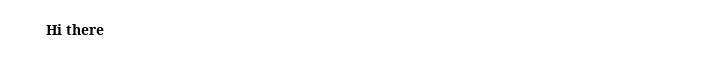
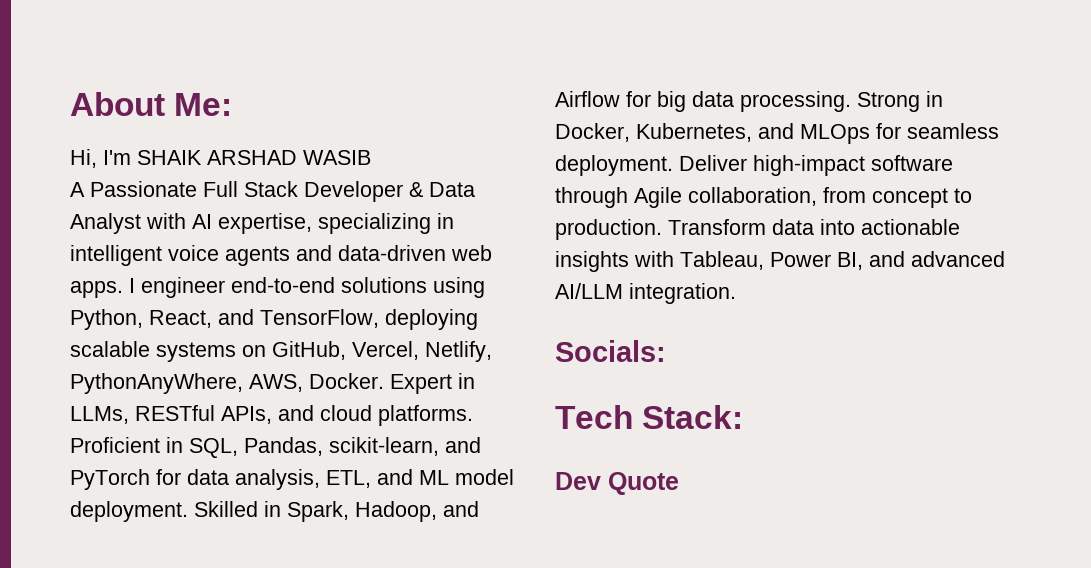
[46,24,104,35] Hi there -> [70,92,233,116] [70,149,371,168] [70,181,475,202] [70,213,454,234] [70,245,492,266] [70,277,485,298] [70,309,478,330] [70,341,492,362] [70,373,475,394] [70,405,473,426] [70,437,481,458] [70,469,514,490] [70,501,479,522] [555,91,943,112] [555,123,999,144] [555,155,953,176] [555,187,972,208] [555,219,960,240] [555,251,1005,272] [555,283,736,304] [555,340,666,362] [555,405,744,429] [555,472,679,495] About Me: // Hi, I'm SHAIK ARSHAD WASIB // A Passionate Full Stack Developer & Data Analyst with AI expertise, specializing in intelligent voice agents and data-driven web apps. I engineer end-to-end solutions using Python, React, and TensorFlow, deploying scalable systems on GitHub, Vercel, Netlify, PythonAnyWhere, AWS, Docker. Expert in LLMs, RESTful APIs, and cloud platforms. Proficient in SQL, Pandas, scikit-learn, and PyTorch for data analysis, ETL, and ML model deployment. Skilled in Spark, Hadoop, and Airflow for big data processing. Strong in Docker, Kubernetes, and MLOps for seamless deployment. Deliver high-impact software through Agile collaboration, from concept to production. Transform data into actionable insights with Tableau, Power BI, and advanced AI/LLM integration. // Socials: // Tech Stack: // Dev Quote

